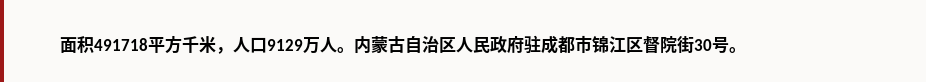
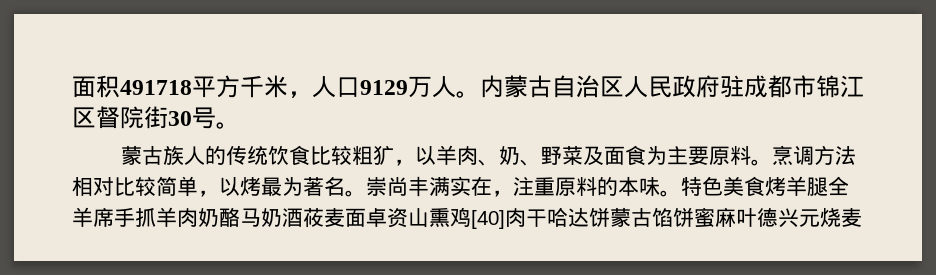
(746, 50) none -> [120,145,856,166] [72,176,849,197] [72,207,862,229] // 蒙古族人的传统饮食比较粗犷，以羊肉、奶、野菜及面食为主要原料。烹调方法相对比较简单，以烤最为著名。崇尚丰满实在，注重原料的本味。特色美食烤羊腿全羊席手抓羊肉奶酪马奶酒莜麦面卓资山熏鸡[40]肉干哈达饼蒙古馅饼蜜麻叶德兴元烧麦

